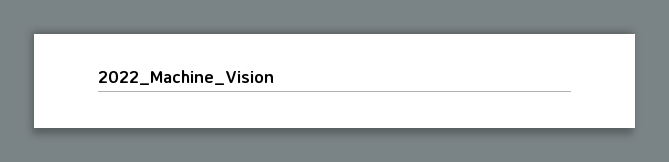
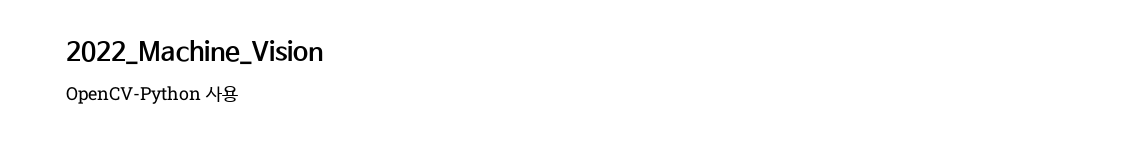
(274, 77) none -> [66,86,238,104] // OpenCV-Python 사용

